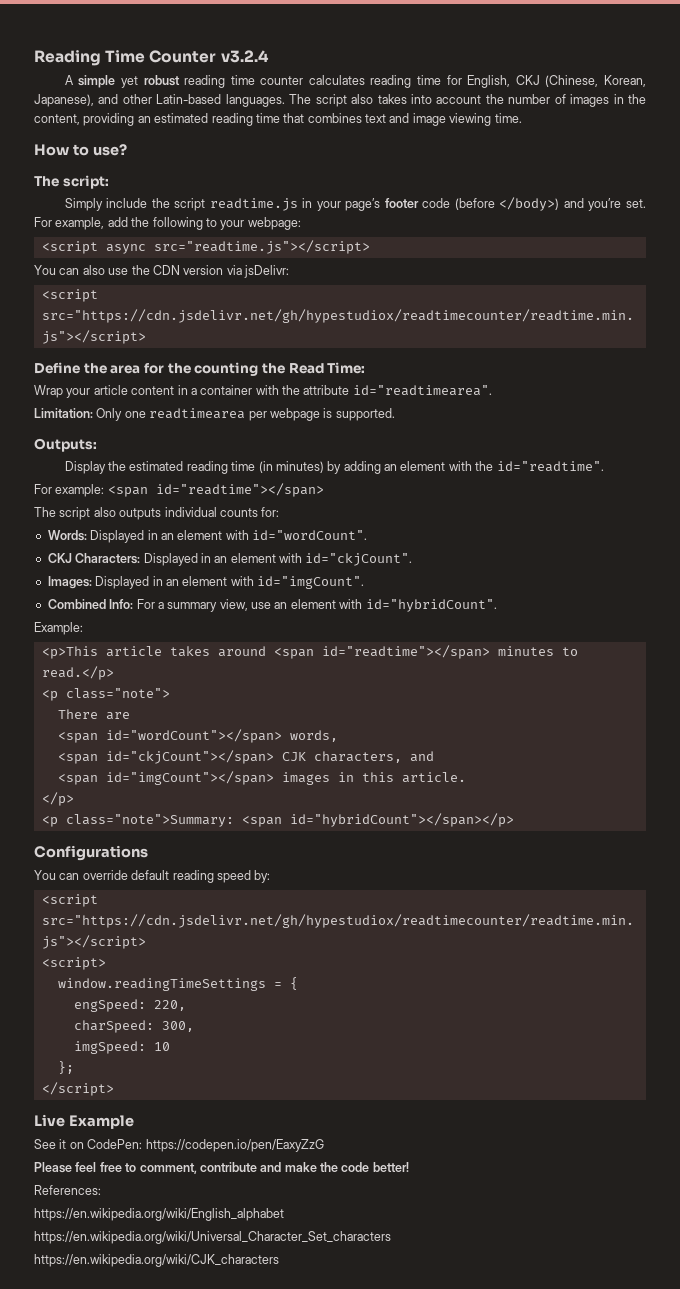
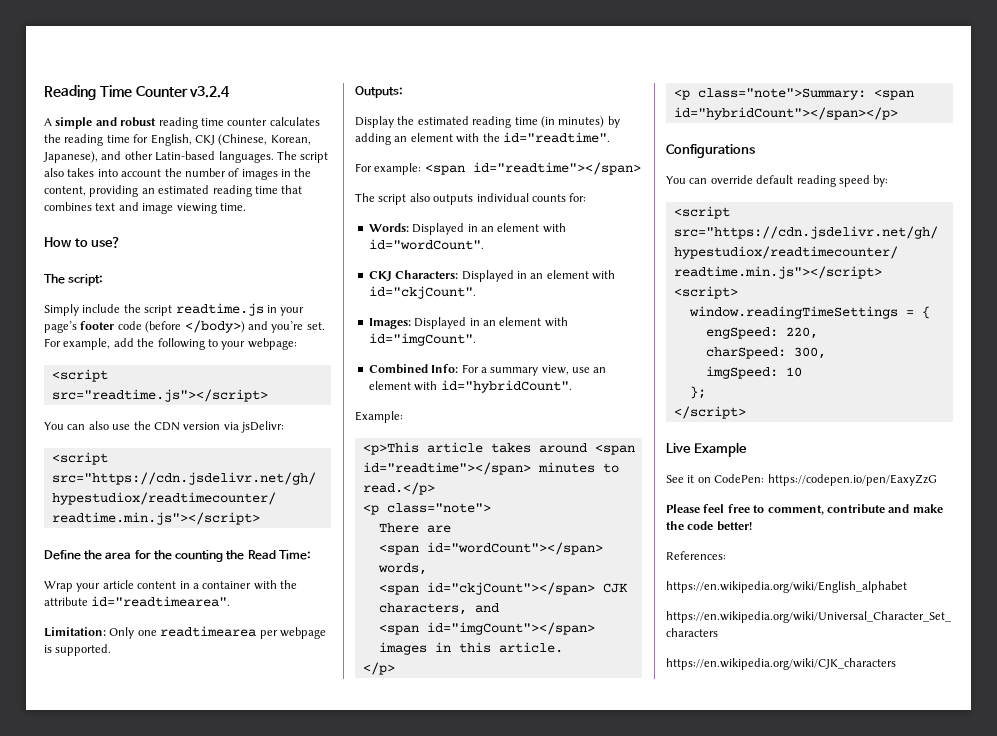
[120,76,138,88] yet -> [95,117,117,126] and
(365, 80) none -> [44,134,61,143] the
[105,244,146,254] async -> (108, 375) none

